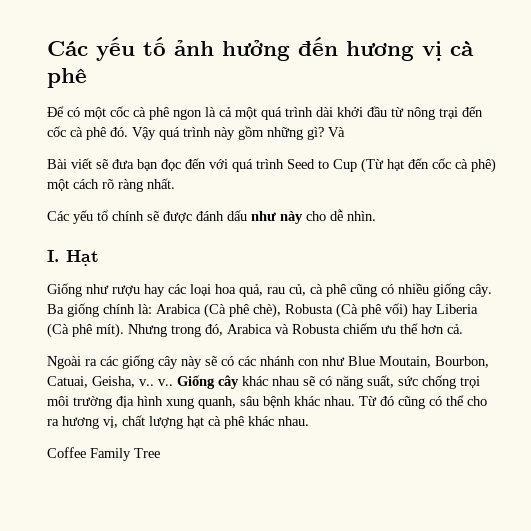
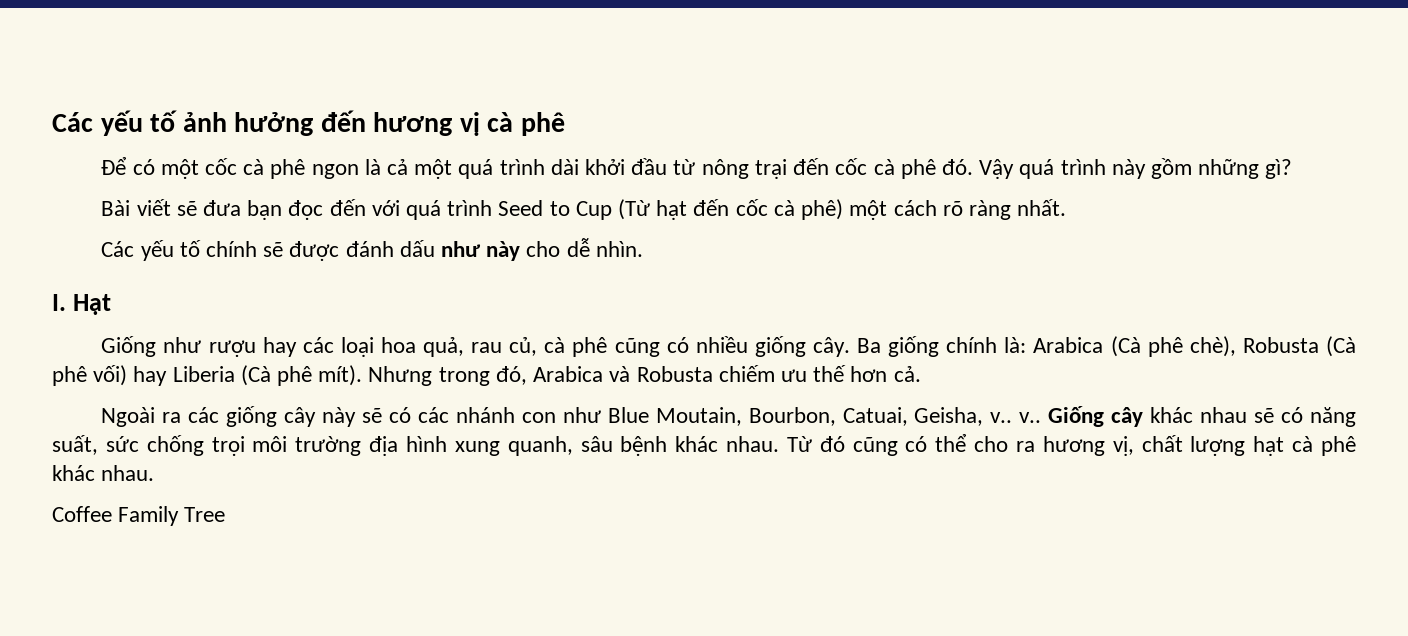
[328,127,345,137] Và -> (1293, 169) none

